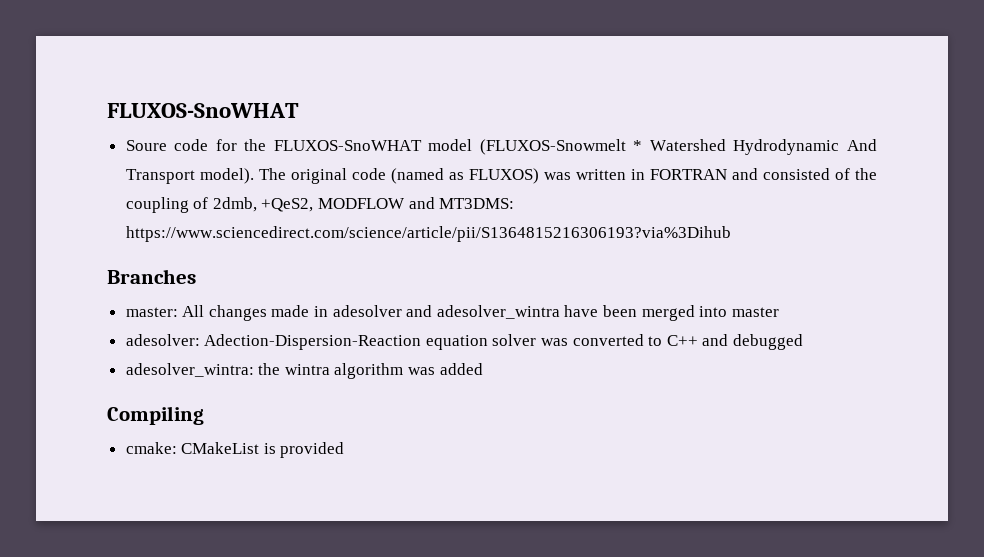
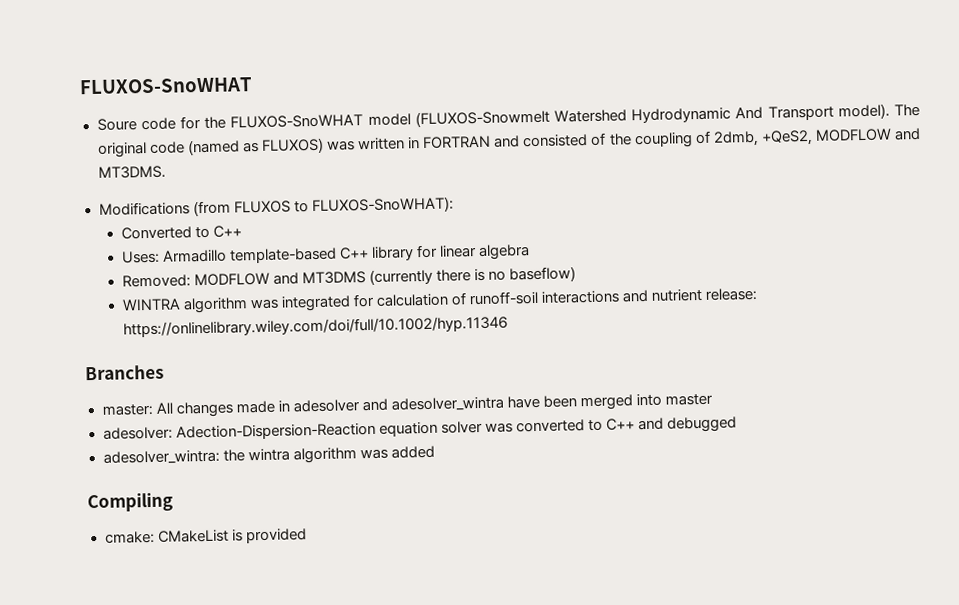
[633,140,643,151] * -> (550, 118) none
[439,198,515,209] [125,226,731,242] MT3DMS: https://www.sciencedirect.com/science/article/pii/S1364815216306193?via%3Dihub -> [97,165,166,179] [98,196,454,217] [120,225,242,240] [121,244,531,264] [121,266,577,288] [121,287,758,314] [122,315,508,338] MT3DMS. // Modifications (from FLUXOS to FLUXOS-SnoWHAT): // Converted to C++ // Uses: Armadillo template-based C++ library for linear algebra // Removed: MODFLOW and MT3DMS (currently there is no baseflow) // WINTRA algorithm was integrated for calculation of runoff-soil interactions and nutrient release: https://onlinelibrary.wiley.com/doi/full/10.1002/hyp.11346

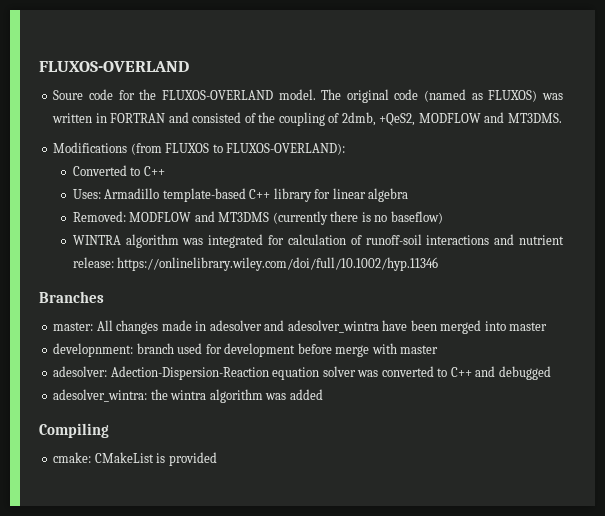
[79,77,253,95] FLUXOS-SnoWHAT -> [39,61,189,72] FLUXOS-OVERLAND
[230,103,890,129] FLUXOS-SnoWHAT model (FLUXOS-Snowmelt Watershed Hydrodynamic And Transport model). -> [161,89,316,100] FLUXOS-OVERLAND model.
[311,196,454,215] FLUXOS-SnoWHAT): -> [226,143,346,155] FLUXOS-OVERLAND):
(714, 399) none -> [53,343,439,357] // developnment: branch used for development before merge with master

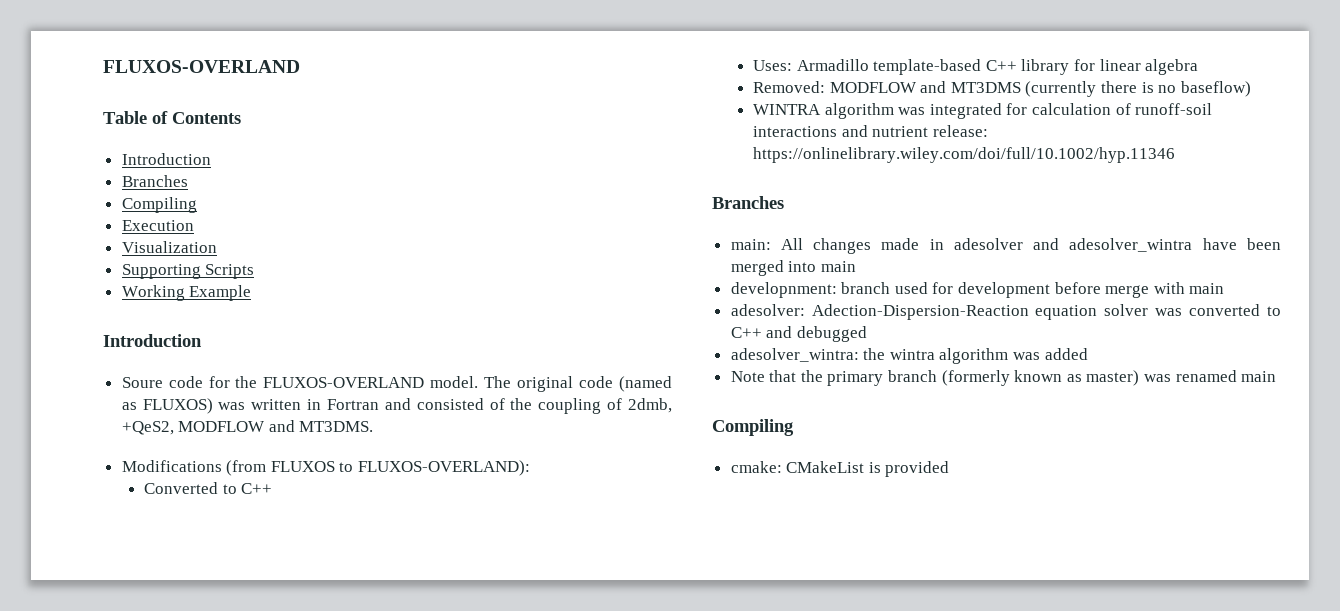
[39,61,189,72] FLUXOS-OVERLAND -> [103,60,300,73] [103,111,241,124] [121,153,211,165] [121,175,188,187] [121,197,197,213] [121,220,194,231] [121,241,217,253] [121,264,255,279] [121,285,252,301] [103,334,202,347] FLUXOS-OVERLAND // Table of Contents // Introduction // Branches // Compiling // Execution // Visualization // Supporting Scripts // Working Example // Introduction
[110,113,166,123] FORTRAN -> [326,399,379,410] Fortran
[53,322,94,331] master: -> [730,239,771,250] main:
[509,322,548,331] master -> [820,261,856,272] main
[400,345,439,354] master -> [1189,283,1225,294] main
(323, 394) none -> [730,370,1277,386] // Note that the primary branch (formerly known as master) was renamed main

